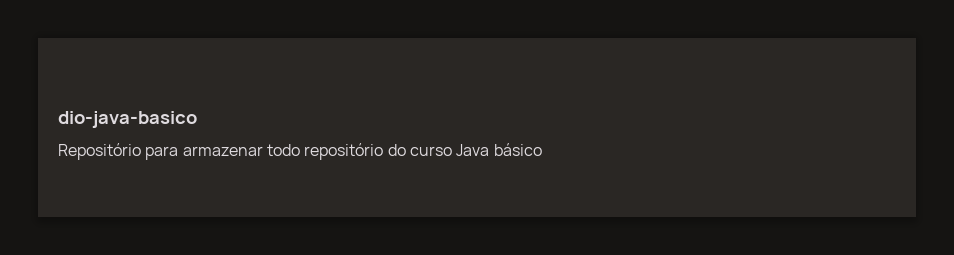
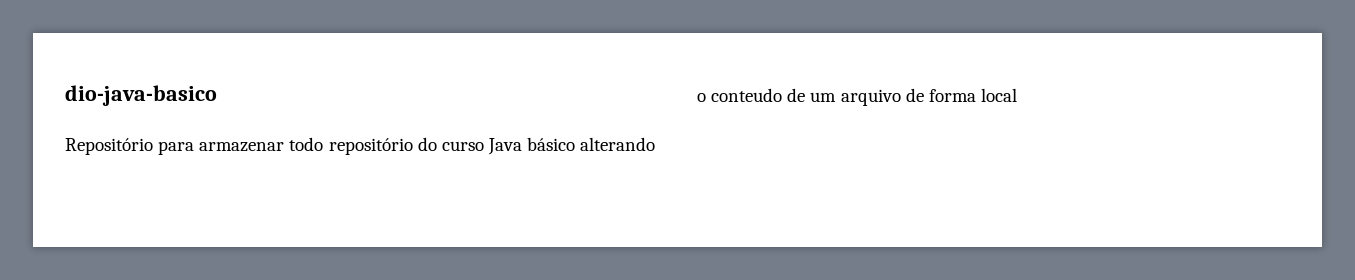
(542, 149) none -> [580,137,656,151] [697,88,1017,106] alterando o conteudo de um arquivo de forma local

